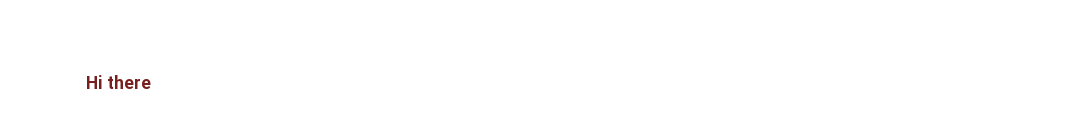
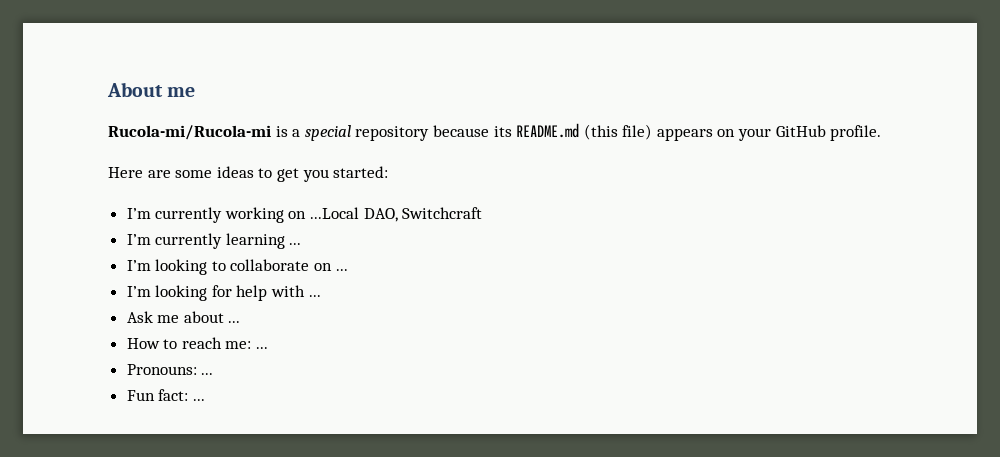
[86,75,151,89] Hi there -> [107,82,196,97] [108,123,882,141] [108,166,389,182] [126,207,483,223] [126,233,302,249] [126,259,348,275] [126,285,321,301] [126,311,241,323] [126,337,269,349] [126,364,214,375] [126,389,205,401] About me // Rucola-mi/Rucola-mi is a special repository because its README.md (this file) appears on your GitHub profile. // Here are some ideas to get you started: // I’m currently working on ...Local DAO, Switchcraft // I’m currently learning ... // I’m looking to collaborate on ... // I’m looking for help with ... // Ask me about ... // How to reach me: ... // Pronouns: ... // Fun fact: ...

